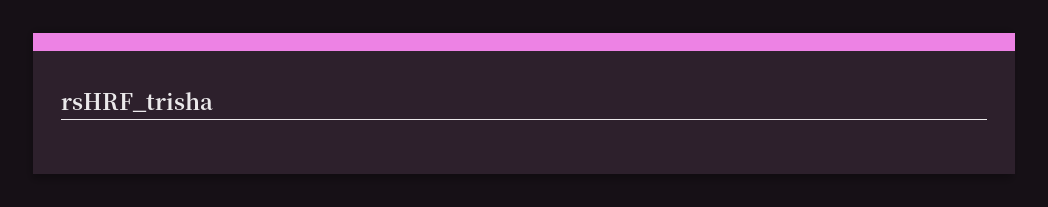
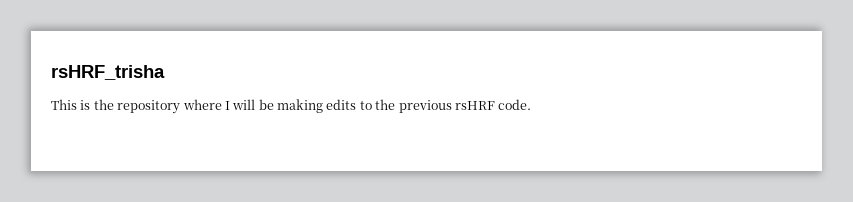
(213, 102) none -> [51,99,532,114] // This is the repository where I will be making edits to the previous rsHRF code.

